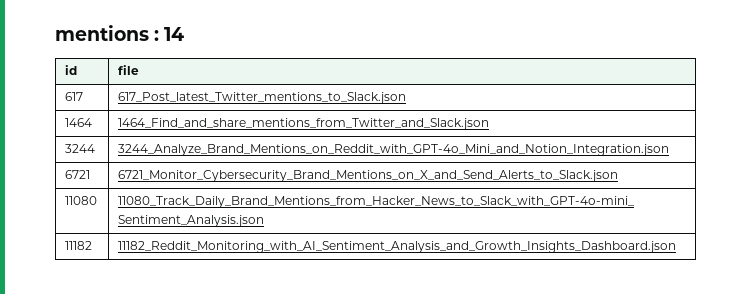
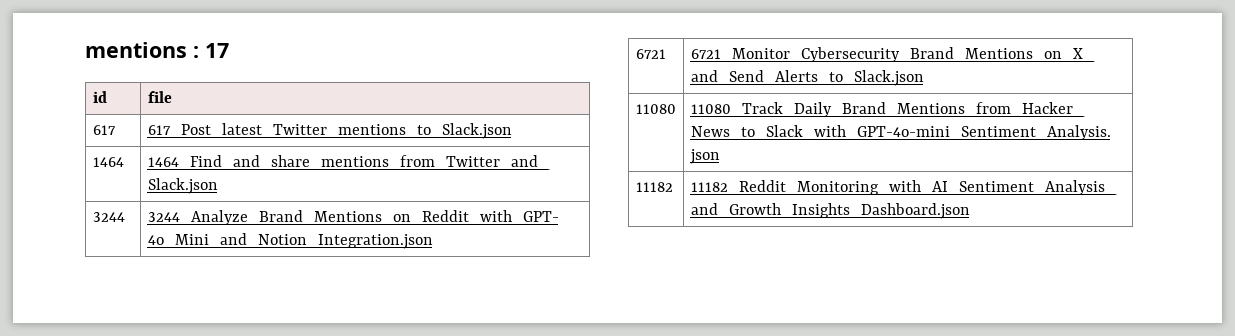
[164,27,185,41] 14 -> [205,43,229,58] 17

